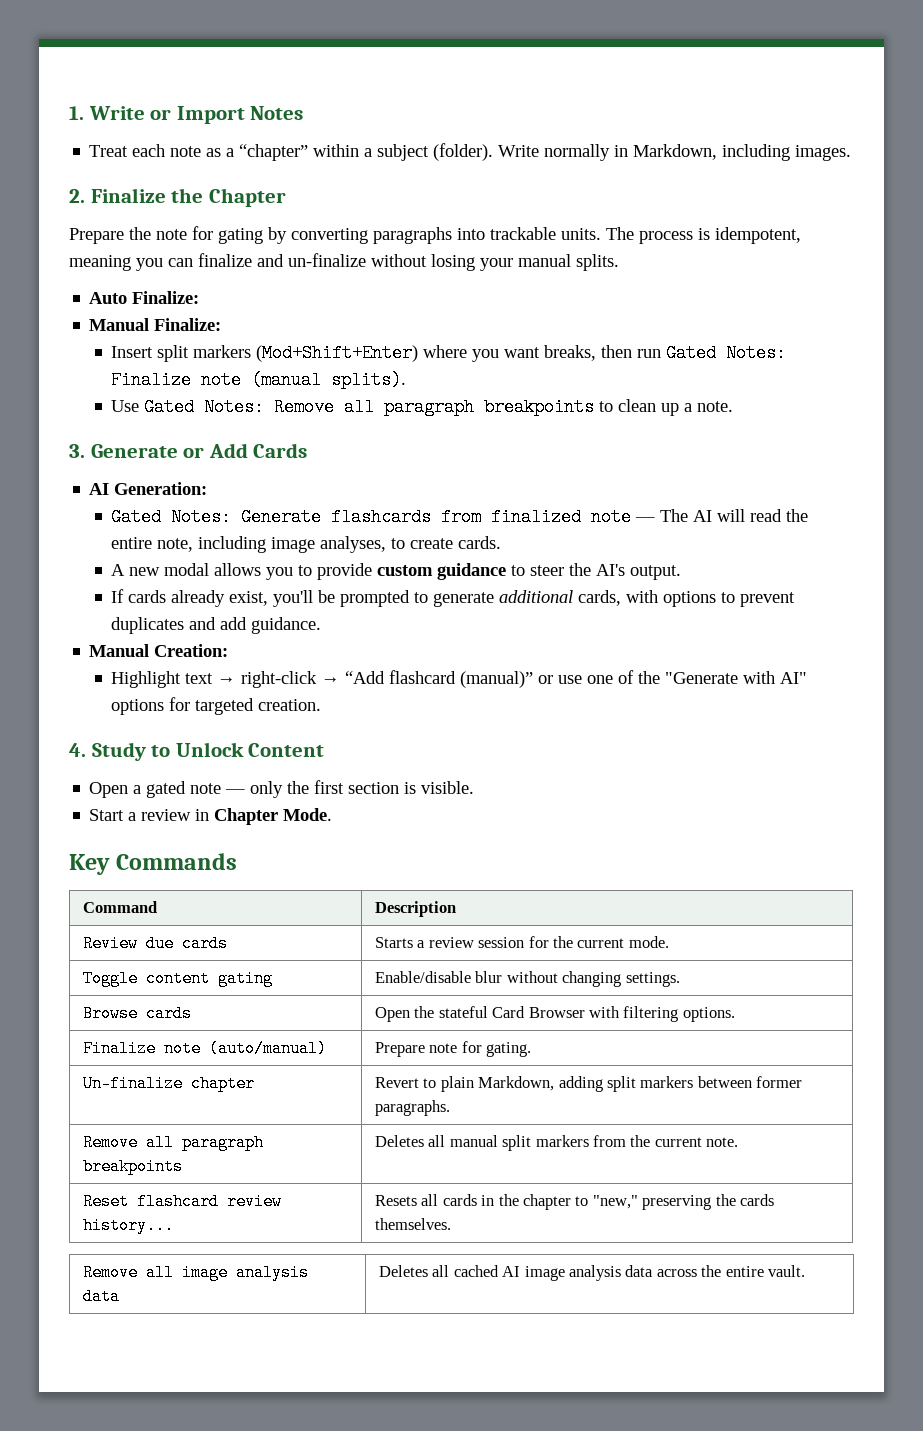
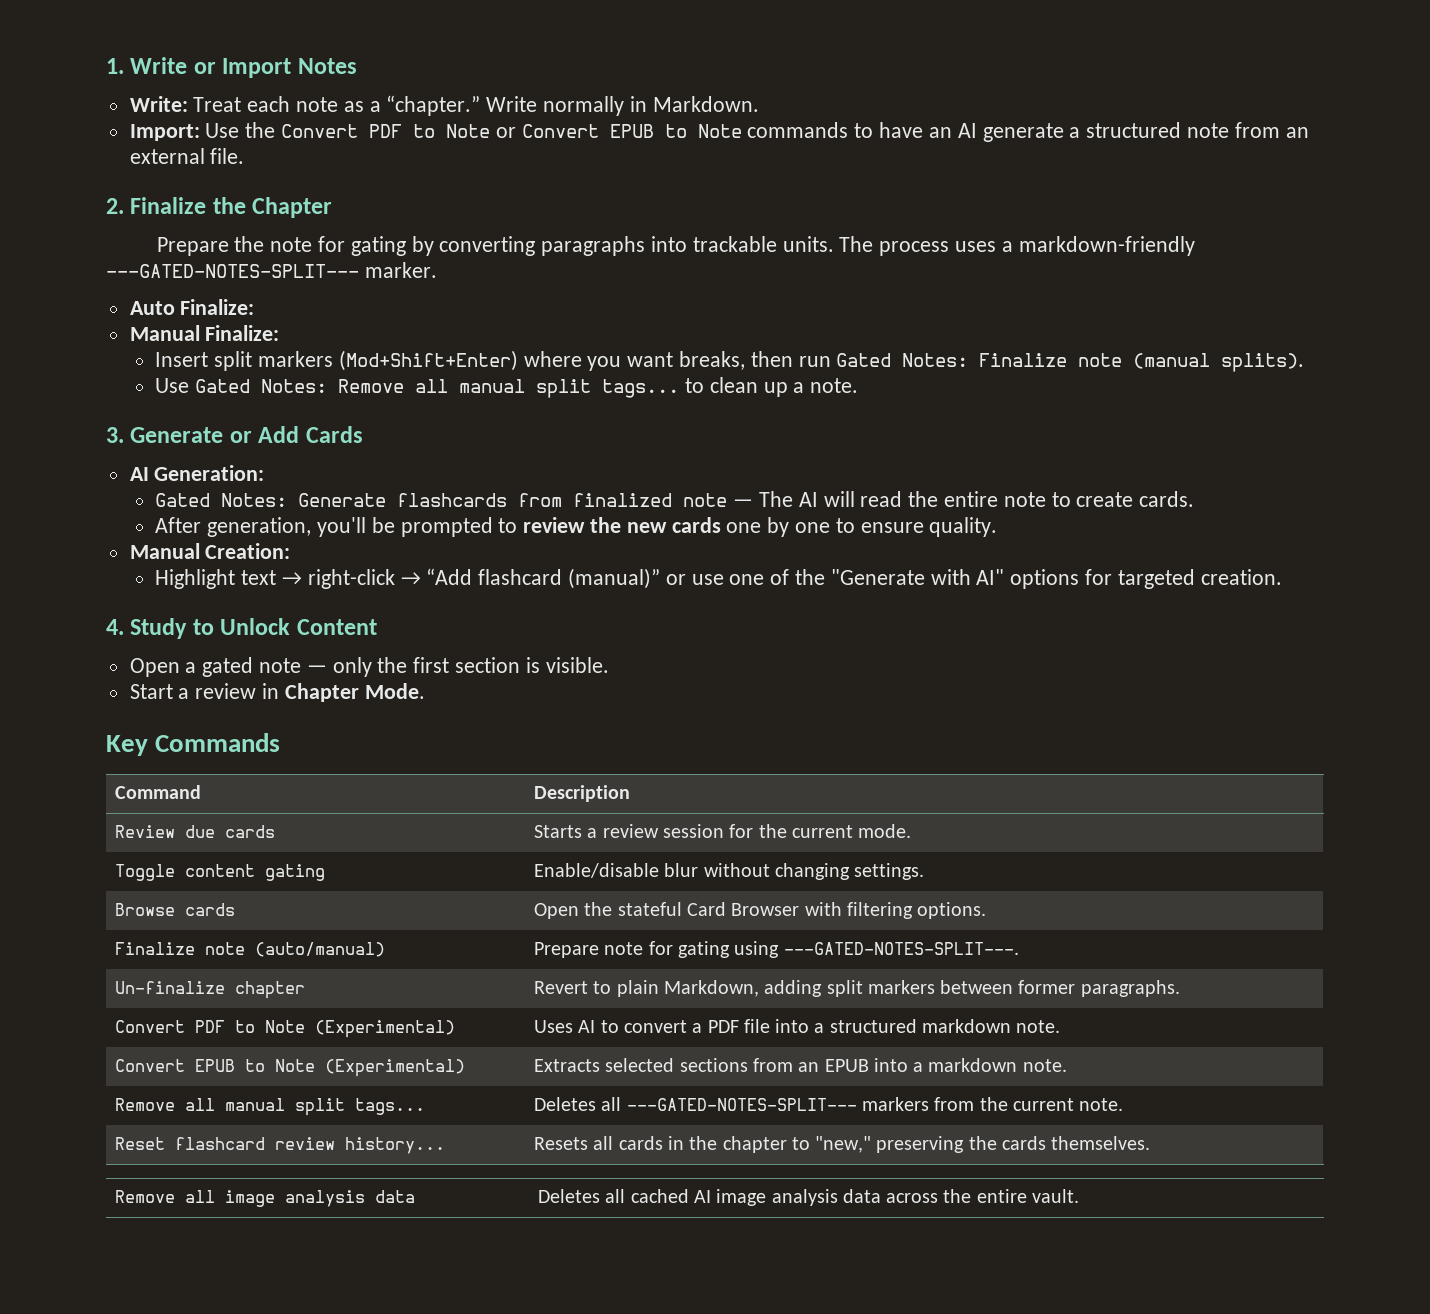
(304, 113) none -> [129,96,188,112] Write:
[239,143,852,161] “chapter” within a subject (folder). Write normally in Markdown, including images. -> [386,95,759,116] [129,122,1309,142] [129,148,245,164] “chapter.” Write normally in Markdown. // Import: Use the Convert PDF to Note or Convert EPUB to Note commands to have an AI generate a structured note from an external file.
[698,227,801,244] [69,253,619,271] is idempotent, meaning you can finalize and un-finalize without losing your manual splits. -> [955,236,1195,256] [106,262,437,278] uses a markdown-friendly ---GATED-NOTES-SPLIT--- marker.
[384,398,595,416] paragraph breakpoints -> [459,379,680,398] manual split tags...
[157,536,387,553] note, including image analyses, -> [1003,492,1046,507] note
[111,563,682,580] [111,589,796,607] [111,617,322,634] A new modal allows you to provide custom guidance to steer the AI's output. // If cards already exist, you'll be prompted to generate additional cards, with options to prevent duplicates and add guidance. -> [155,517,998,537] After generation, you'll be prompted to review the new cards one by one to ensure quality.
[486,1042,532,1057] gating. -> [678,941,1019,958] gating using ---GATED-NOTES-SPLIT---.
[82,1134,264,1151] [82,1158,183,1175] [374,1135,532,1151] // Remove all paragraph breakpoints | Deletes all manual split -> [115,1020,456,1038] [534,1019,1061,1033] [115,1059,466,1077] [534,1058,1067,1072] [115,1098,426,1116] [534,1097,857,1111] // Convert PDF to Note (Experimental) | Uses AI to convert a PDF file into a structured markdown note. // Convert EPUB to Note (Experimental) | Extracts selected sections from an EPUB into a markdown note. // Remove all manual split tags... | Deletes all ---GATED-NOTES-SPLIT---

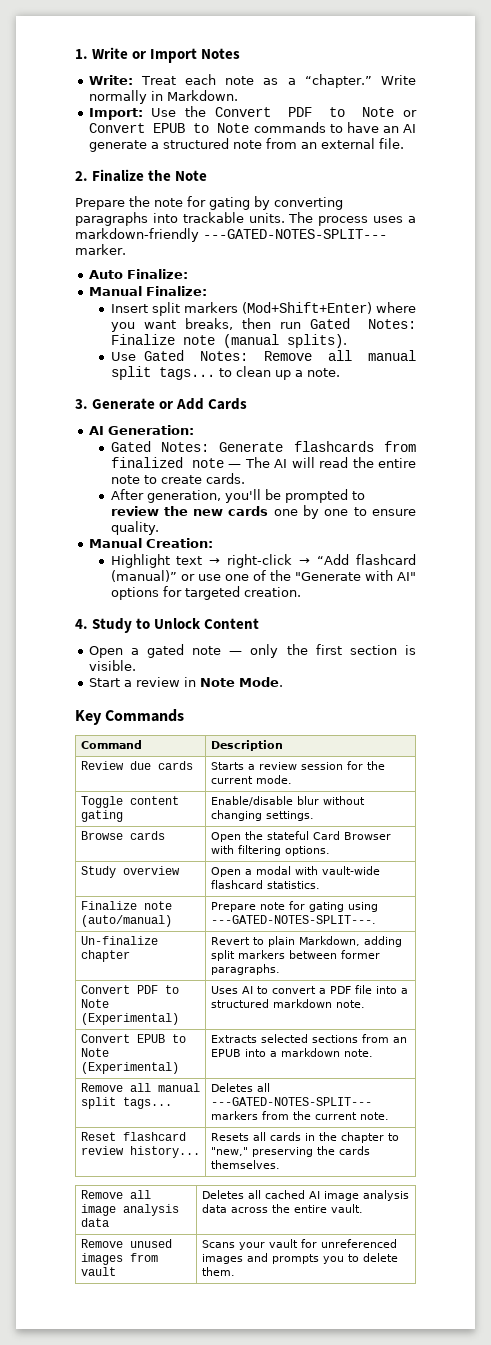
[252,197,333,218] Chapter -> [175,170,208,181] Note
[284,683,359,702] Chapter -> [199,678,235,687] Note
(987, 910) none -> [80,866,180,878] [210,866,380,877] [210,880,320,889] // Study overview | Open a modal with vault-wide flashcard statistics.
(1079, 1196) none -> [80,1239,172,1248] [80,1253,158,1265] [80,1267,116,1276] [201,1239,397,1250] [201,1253,398,1264] [201,1267,235,1276] // Remove unused images from vault | Scans your vault for unreferenced images and prompts you to delete them.

